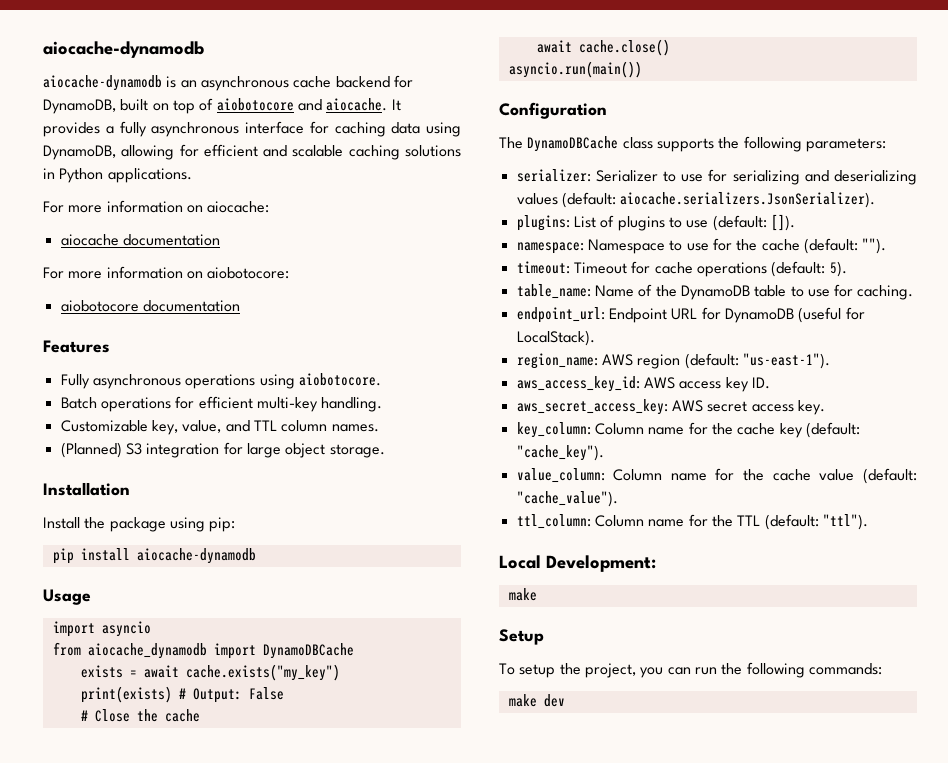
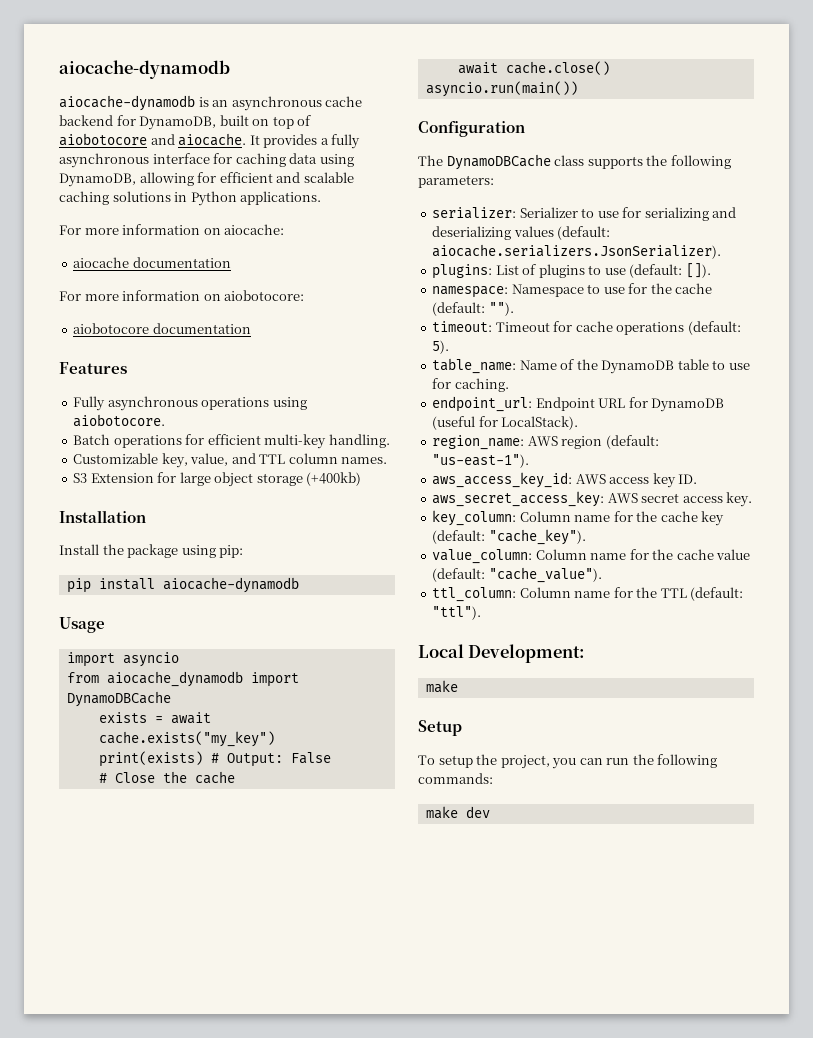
[60,442,220,458] (Planned) S3 integration -> [73,473,154,483] S3 Extension
[329,444,385,458] storage. -> [256,472,362,486] storage (+400kb)

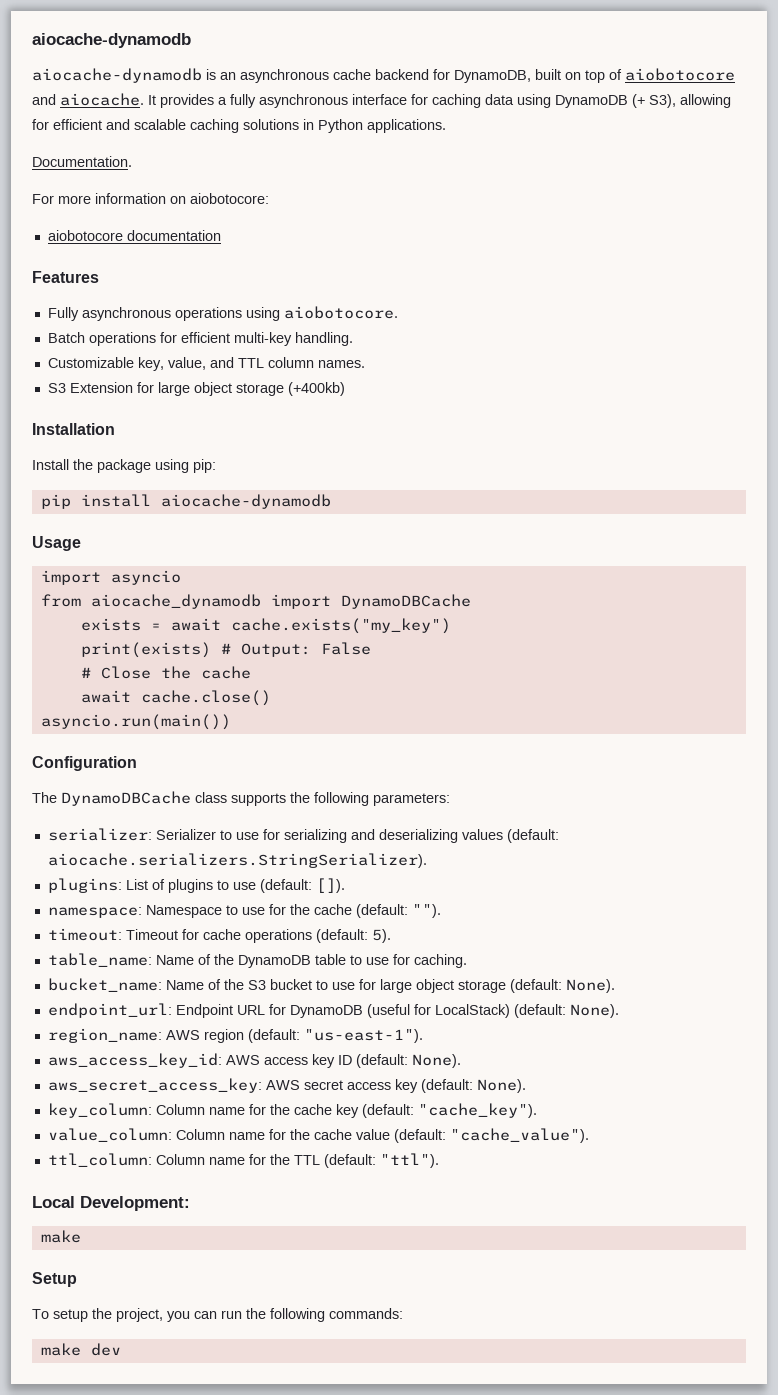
[59,173,136,187] DynamoDB, -> [555,94,676,108] DynamoDB (+ S3),
[59,224,285,235] [73,257,231,268] For more information on aiocache: // aiocache documentation -> [32,156,132,167] Documentation.
[432,244,722,259] aiocache.serializers.JsonSerializer). -> [47,853,427,868] aiocache.serializers.StringSerializer).
(509, 385) none -> [47,978,615,993] // bucket_name: Name of the S3 bucket to use for large object storage (default: None).
[501,416,579,430] LocalStack). -> [434,1004,619,1018] LocalStack) (default: None).
[678,474,698,484] ID. -> [337,1054,461,1068] ID (default: None).
[726,492,753,507] key. -> [394,1079,526,1093] key (default: None).

